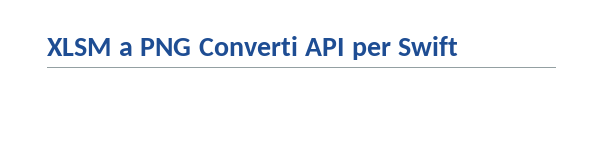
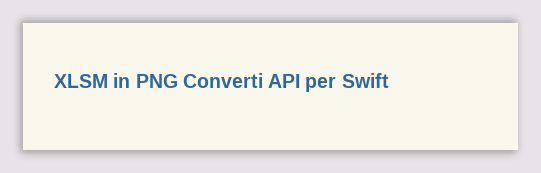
[118,42,133,56] a -> [113,73,131,88] in

